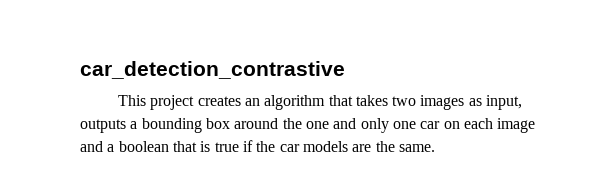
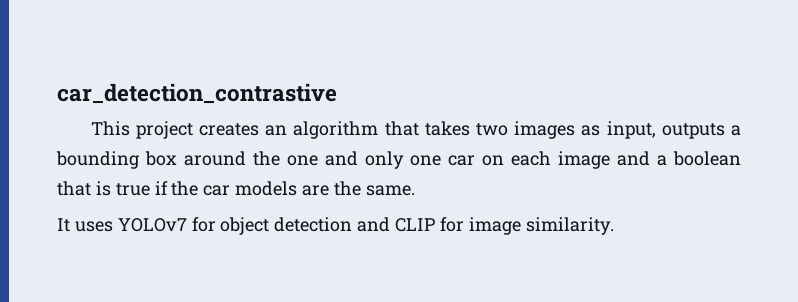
(435, 148) none -> [57,217,614,235] // It uses YOLOv7 for object detection and CLIP for image similarity.

